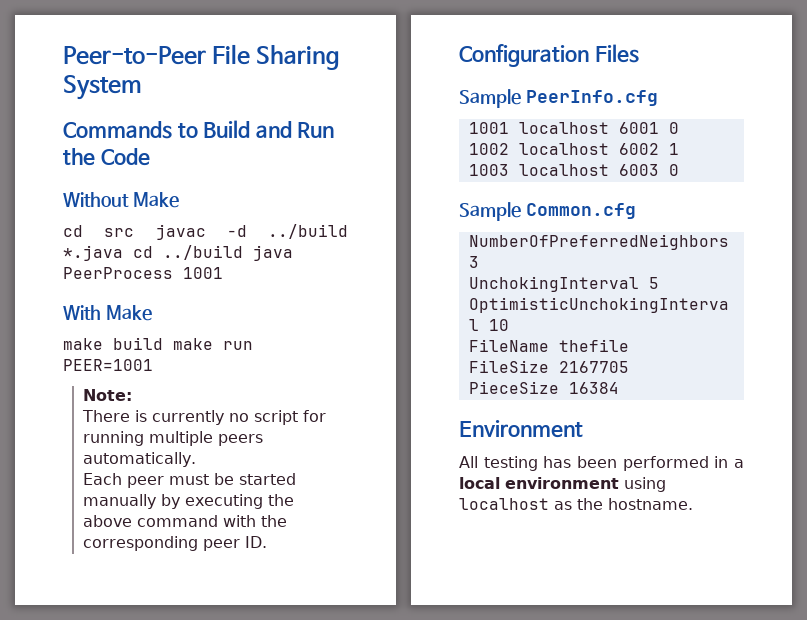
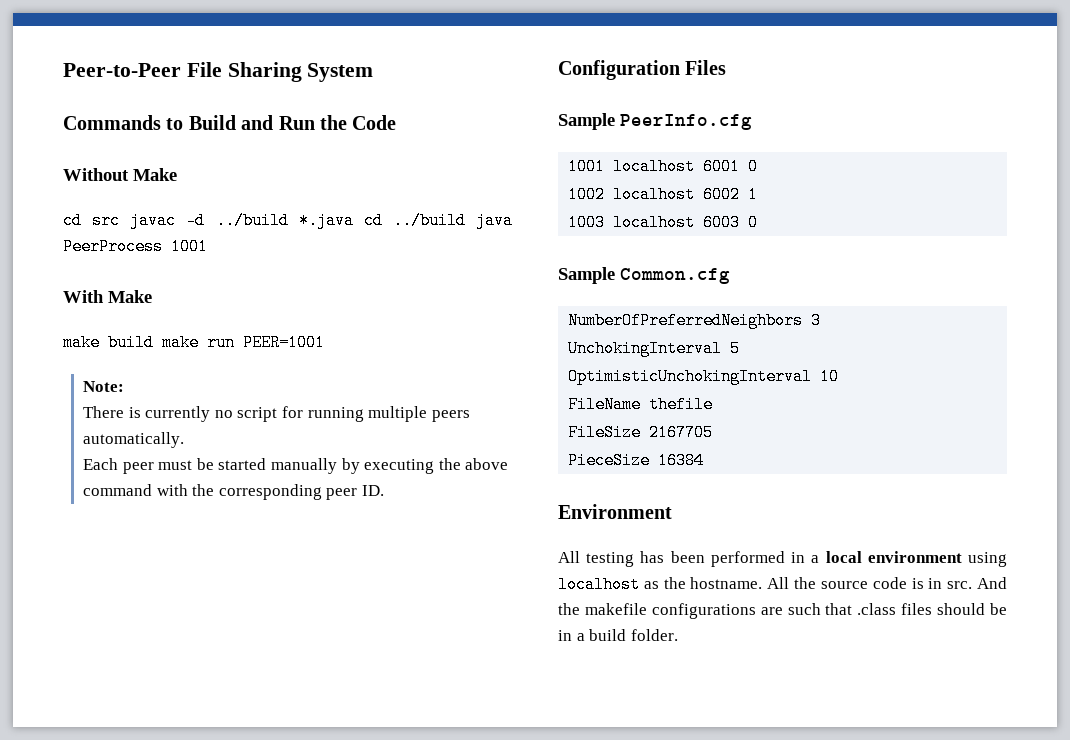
(693, 504) none -> [767,577,1007,589] [558,603,1008,619] [558,629,678,641] All the source code is in src. And the makefile configurations are such that .class files should be in a build folder.

